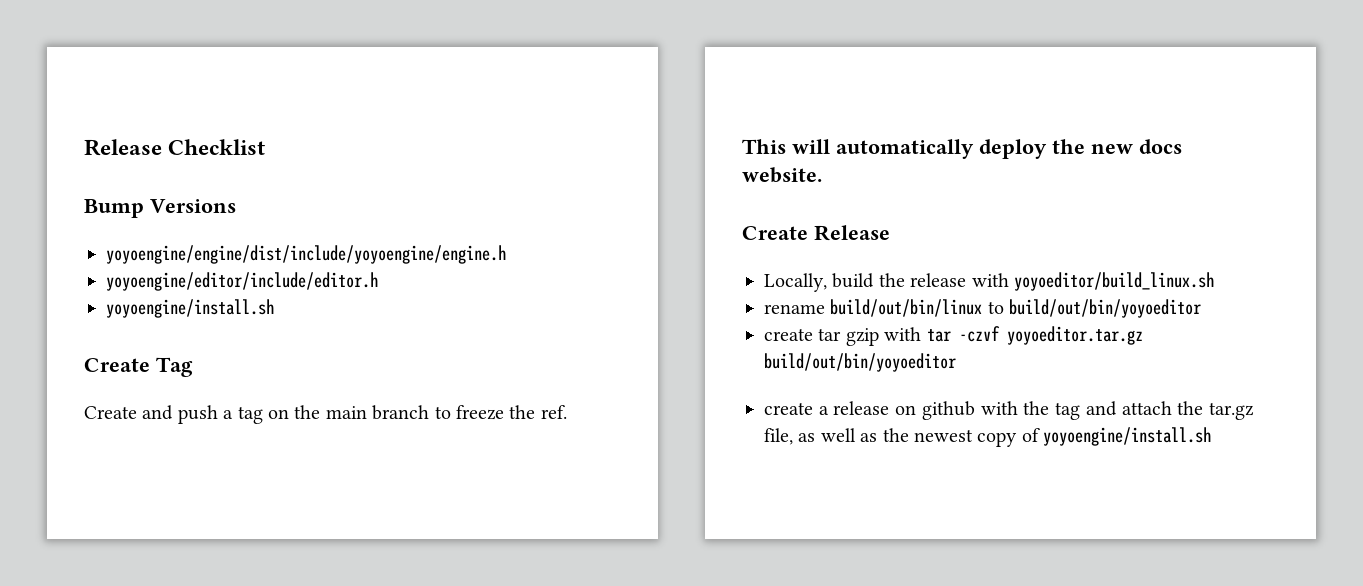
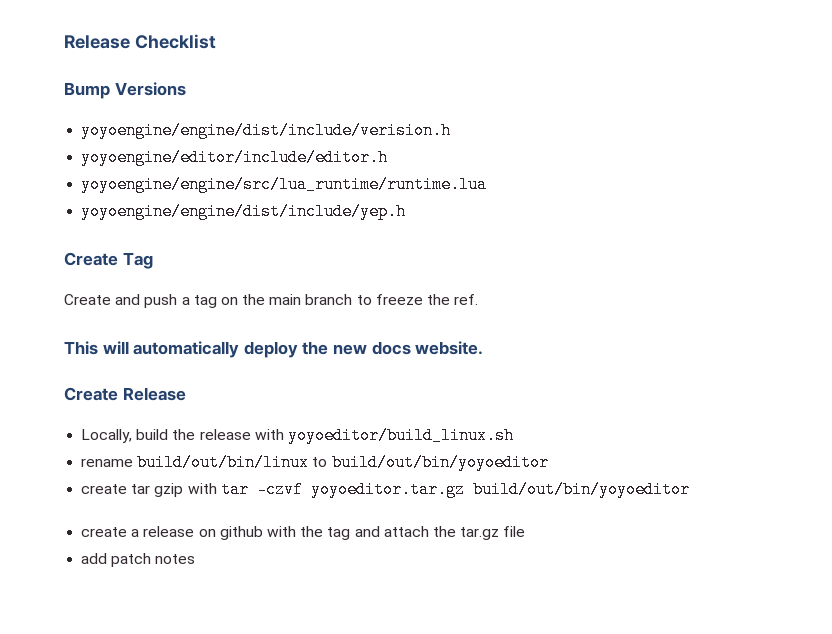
[106,245,506,264] yoyoengine/engine/dist/include/yoyoengine/engine.h -> [81,122,452,139] yoyoengine/engine/dist/include/verision.h
[106,299,274,318] yoyoengine/install.sh -> [81,176,488,193] [81,203,407,220] yoyoengine/engine/src/lua_runtime/runtime.lua // yoyoengine/engine/dist/include/yep.h
[764,427,1212,447] file, as well as the newest copy of yoyoengine/install.sh -> [503,526,526,537] [81,553,196,567] file // add patch notes

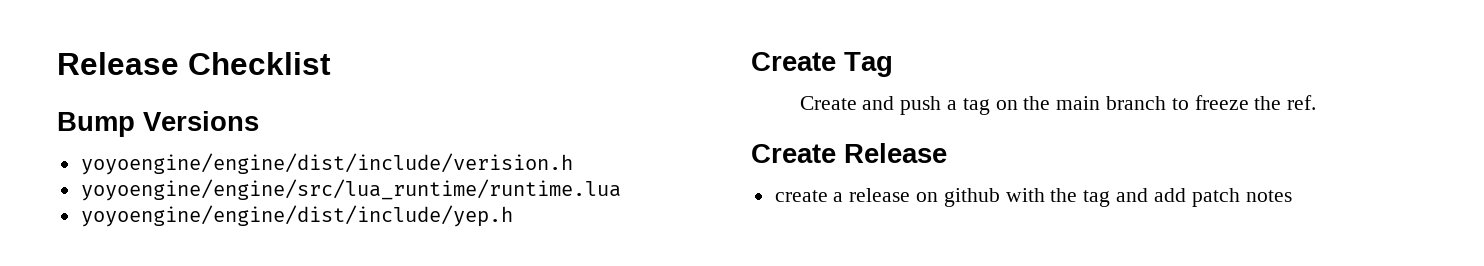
[81,149,389,166] // yoyoengine/editor/include/editor.h -> (573, 164) none
[64,341,484,358] [64,387,186,401] [81,427,514,444] [81,454,549,471] [81,481,690,498] This will automatically deploy the new docs website. // Create Release // Locally, build the release with yoyoeditor/build_linux.sh // rename build/out/bin/linux to build/out/bin/yoyoeditor // create tar gzip with tar -czvf yoyoeditor.tar.gz build/out/bin/yoyoeditor -> [751,143,947,163] Create Release
[383,526,526,540] attach the tar.gz file // -> (1149, 195) none

